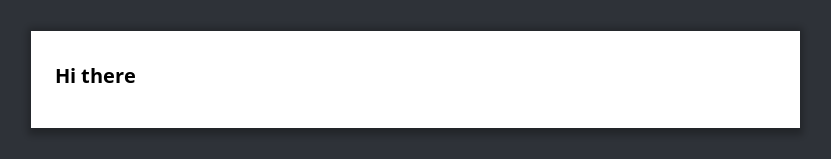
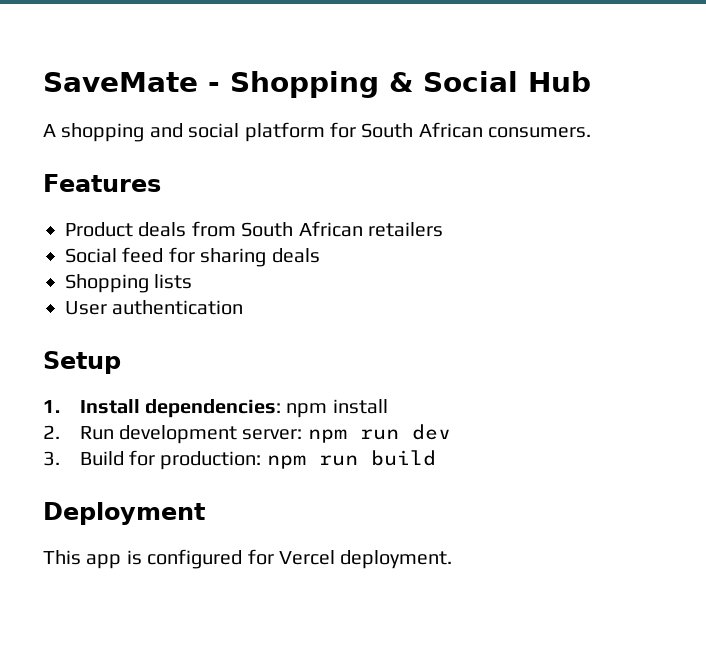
[55,68,137,83] Hi there -> [43,71,591,98] [43,122,592,142] [43,174,161,192] [65,221,443,237] [65,247,320,267] [65,274,193,293] [65,300,244,315] [43,351,121,374] [43,399,388,418] [43,424,451,444] [43,450,436,470] [43,502,205,525] [43,549,453,569] SaveMate - Shopping & Social Hub // A shopping and social platform for South African consumers. // Features // Product deals from South African retailers // Social feed for sharing deals // Shopping lists // User authentication // Setup // 1. Install dependencies: npm install // 2. Run development server: npm run dev // 3. Build for production: npm run build // Deployment // This app is configured for Vercel deployment.

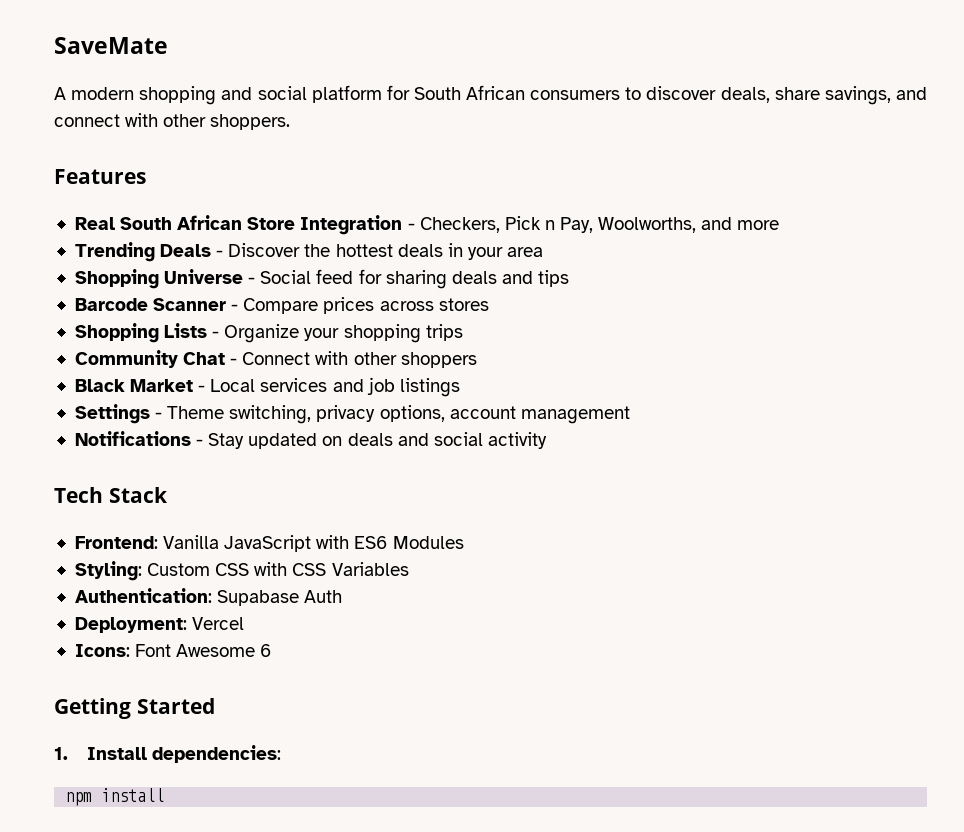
[208,71,591,98] - Shopping & Social Hub -> (168, 45) none
(56, 130) none -> [71,87,135,100] modern
[488,127,592,138] [43,174,161,192] [65,221,443,237] consumers. // Features // Product deals from South African retailers // -> [530,86,927,105] [54,113,291,130] [54,169,146,184] [74,215,780,235] [74,242,544,262] [74,269,256,289] consumers to discover deals, share savings, and connect with other shoppers. // Features // Real South African Store Integration - Checkers, Pick n Pay, Woolworths, and more // Trending Deals - Discover the hottest deals in your area // Shopping Universe -
[65,274,193,293] [65,300,244,315] [43,351,121,374] // Shopping lists // User authentication // Setup -> [501,270,570,287] [74,297,489,314] [74,323,463,343] [74,350,477,368] [74,377,460,397] [74,404,630,424] [74,431,547,449] [54,487,168,503] [74,535,464,552] [74,561,409,581] [74,588,343,606] [74,617,245,633] [74,644,272,657] [54,698,215,719] and tips // Barcode Scanner - Compare prices across stores // Shopping Lists - Organize your shopping trips // Community Chat - Connect with other shoppers // Black Market - Local services and job listings // Settings - Theme switching, privacy options, account management // Notifications - Stay updated on deals and social activity // Tech Stack // Frontend: Vanilla JavaScript with ES6 Modules // Styling: Custom CSS with CSS Variables // Authentication: Supabase Auth // Deployment: Vercel // Icons: Font Awesome 6 // Getting Started
(281, 408) none -> (282, 754) //
[43,424,451,444] [43,450,436,470] [43,502,205,525] [43,549,453,569] // 2. Run development server: npm run dev // 3. Build for production: npm run build // Deployment // This app is configured for Vercel deployment. -> (165, 795) none

